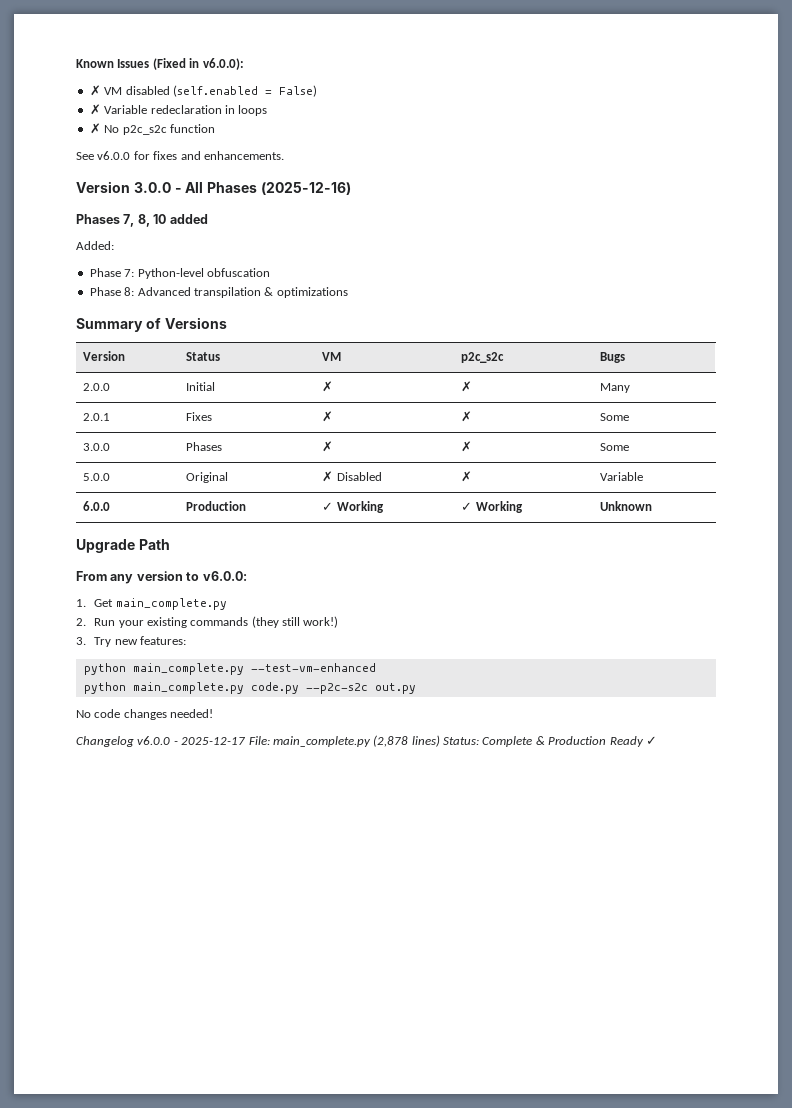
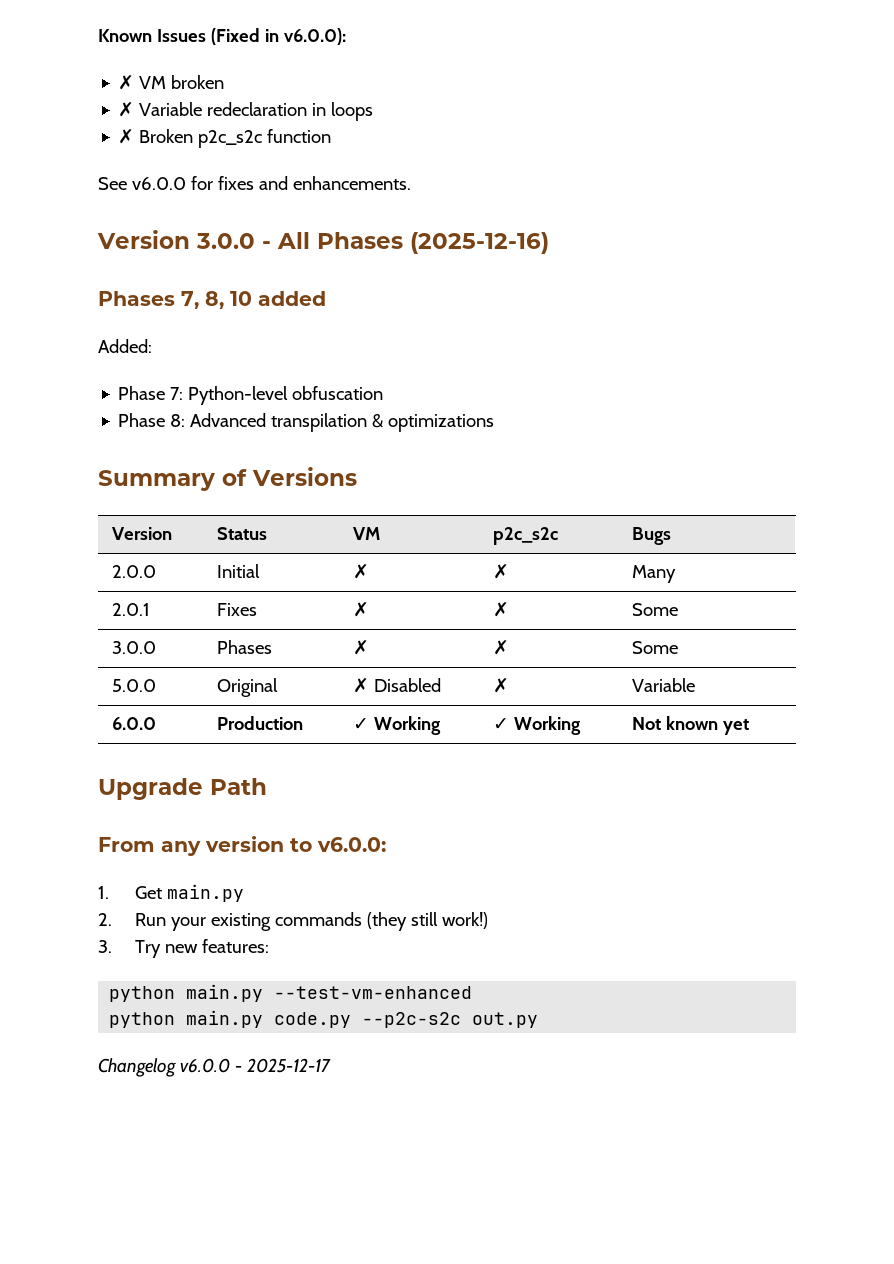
[125,85,317,97] disabled (self.enabled = False) -> [171,75,225,89] broken
[104,125,120,133] No -> [139,129,194,143] Broken
[600,501,653,511] Unknown -> [632,716,750,735] Not known yet
[115,598,227,610] main_complete.py -> [166,884,244,902] main.py
[132,663,244,675] main_complete.py -> [186,984,264,1002] main.py
[132,682,244,694] main_complete.py -> [186,1010,264,1028] main.py
[76,709,214,720] // No code changes needed! -> (539, 1020) none
[248,735,657,747] File: main_complete.py (2,878 lines) Status: Complete & Production Ready ✓ -> (331, 1065) none

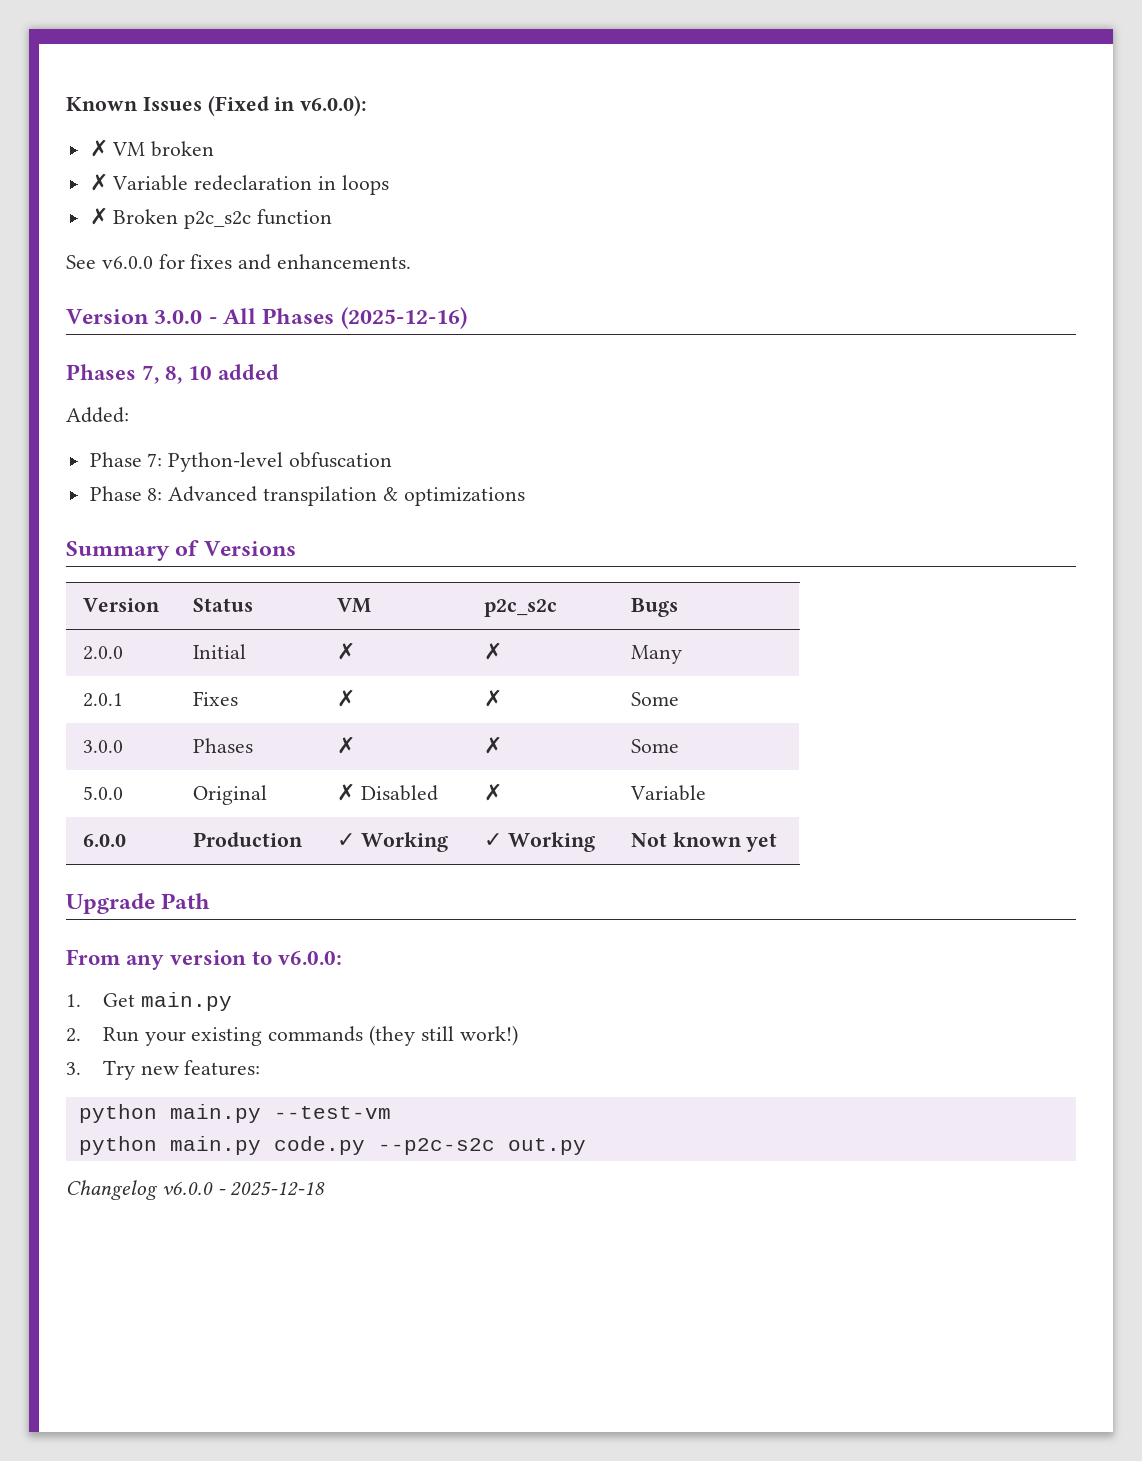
[274,986,473,999] --test-vm-enhanced -> [273,1106,391,1119] --test-vm
[246,1058,331,1073] 2025-12-17 -> [230,1181,326,1196] 2025-12-18

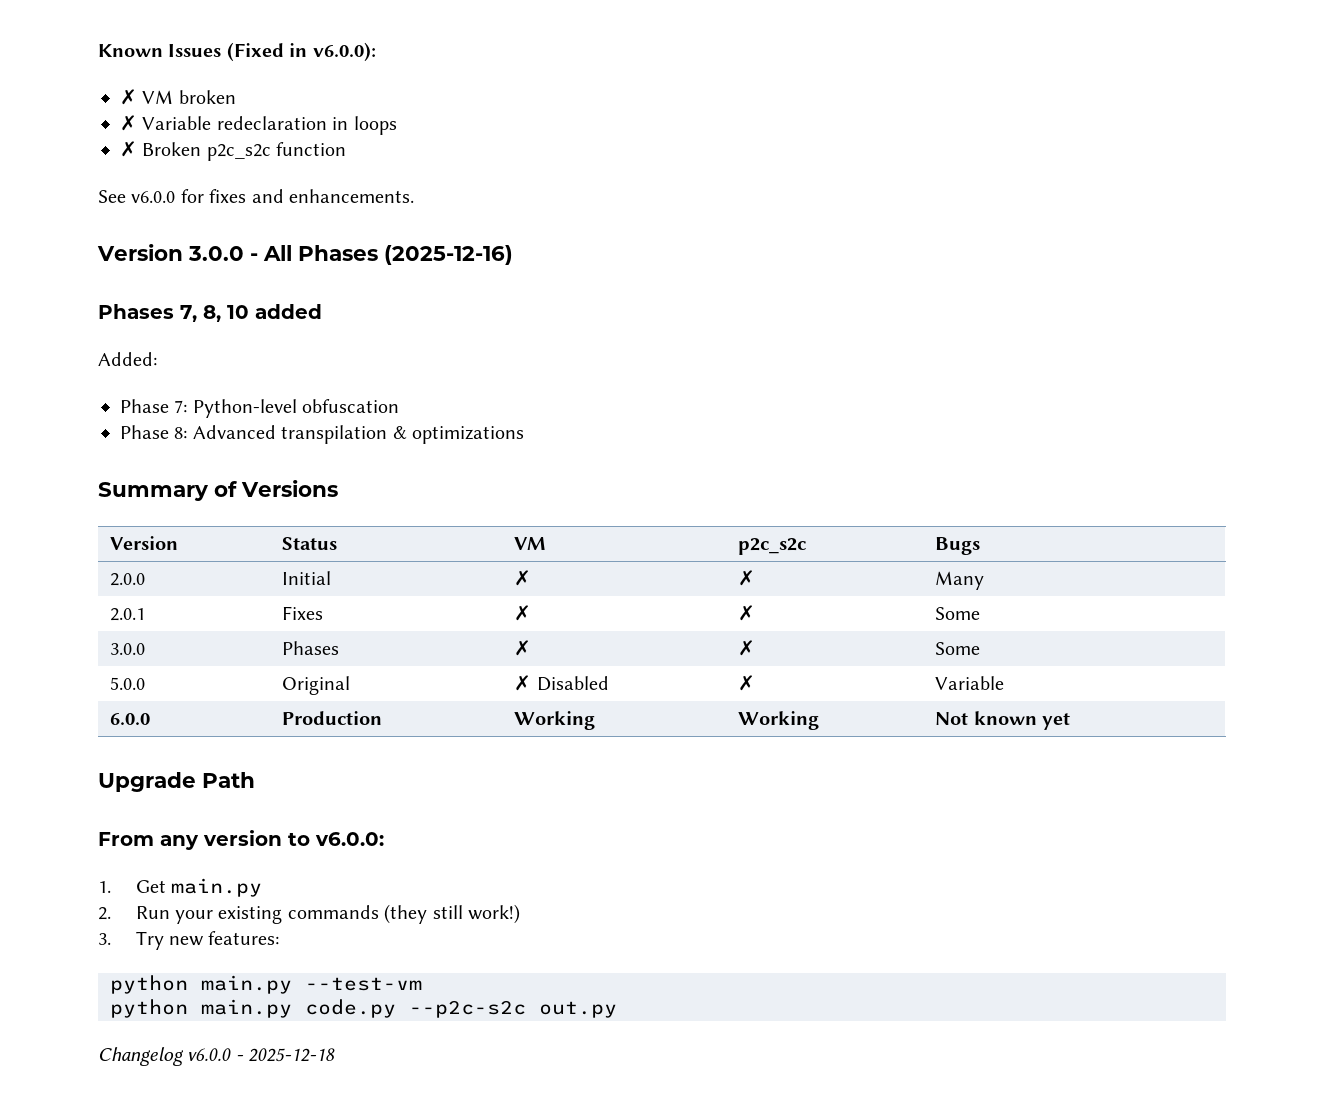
[336,832,448,852] [483,833,502,847] ✓ Working | ✓ -> [514,711,596,730] Working |

